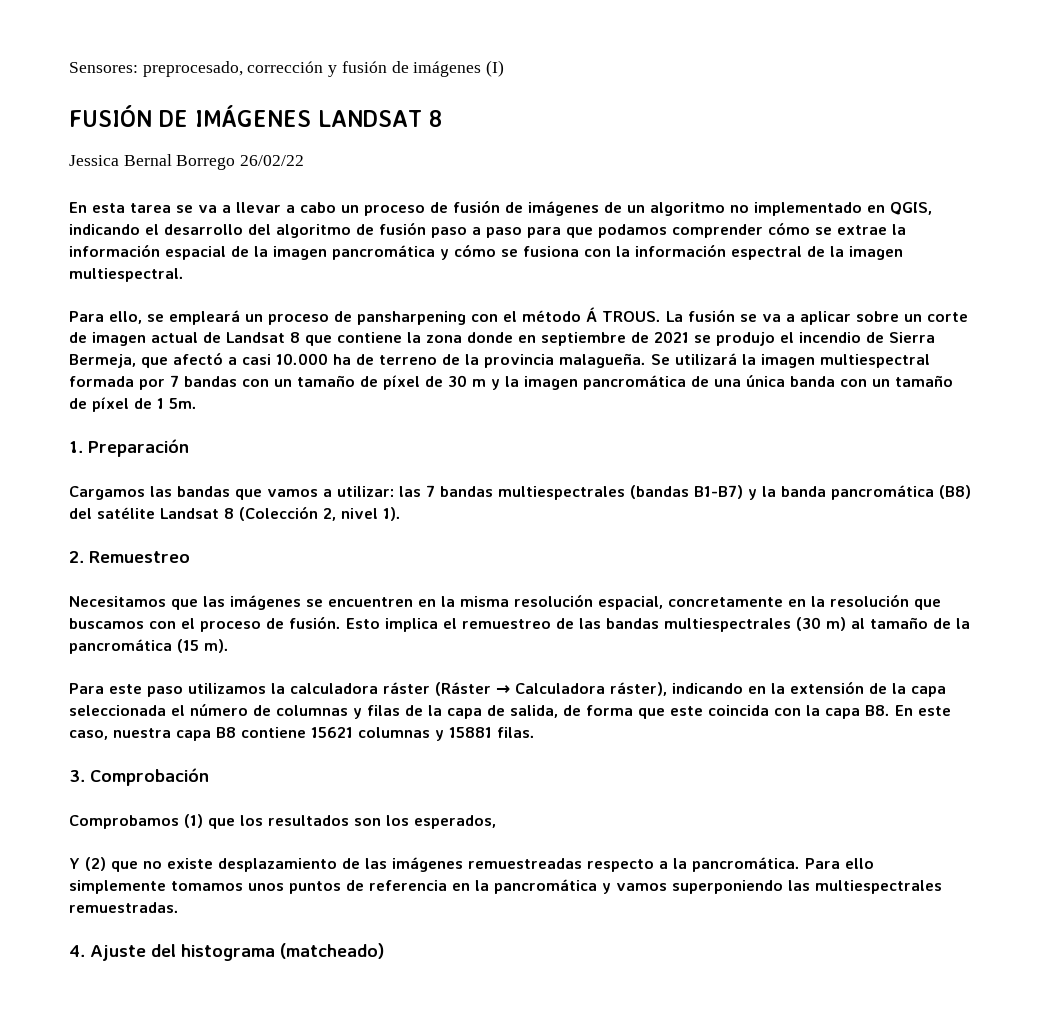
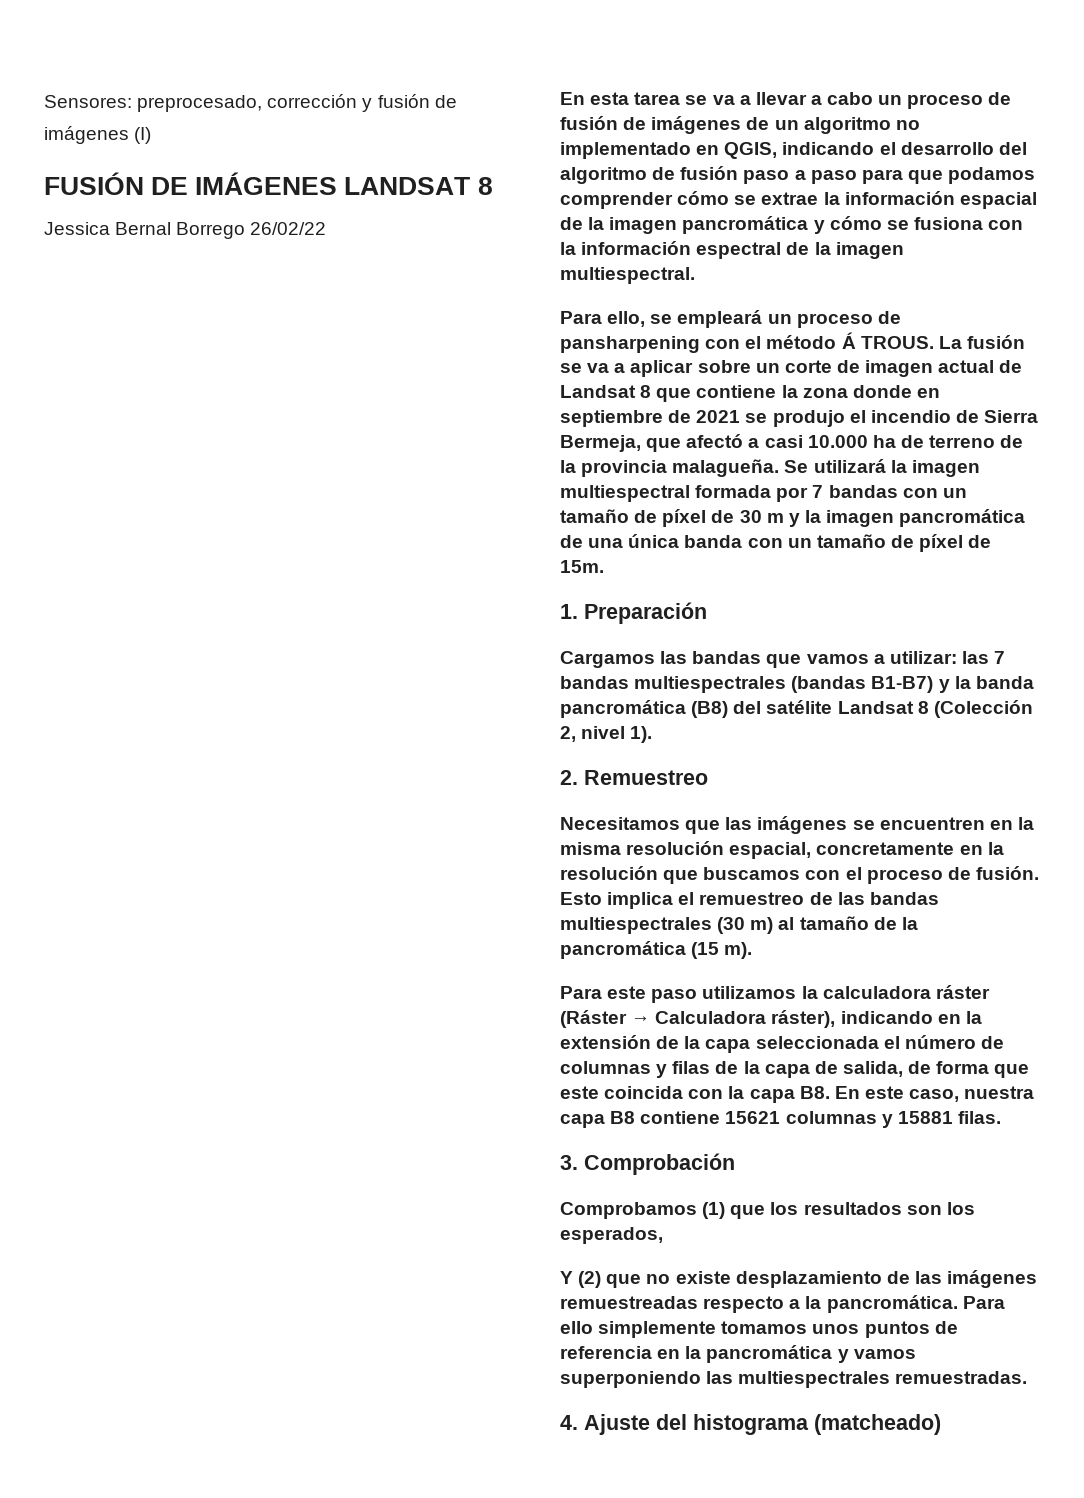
[157,398,197,409] 1 5m. -> [560,560,604,573] 15m.

